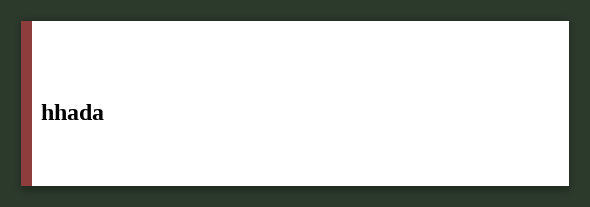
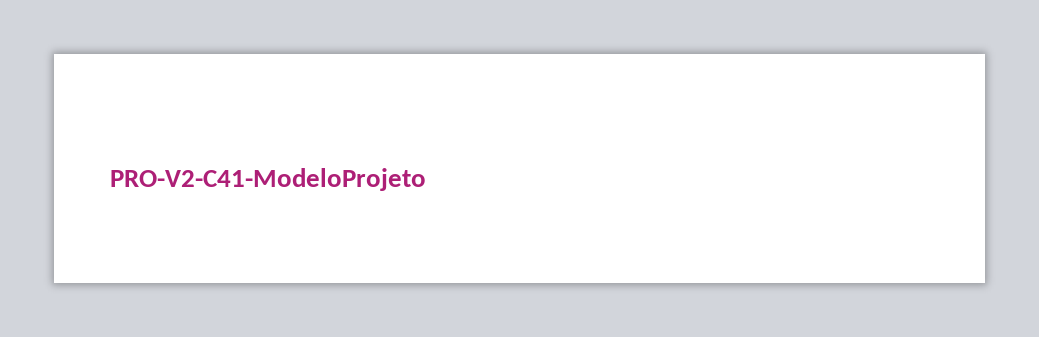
[41,104,104,120] hhada -> [110,168,426,191] PRO-V2-C41-ModeloProjeto

